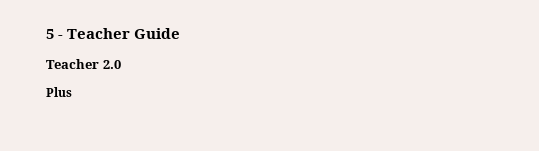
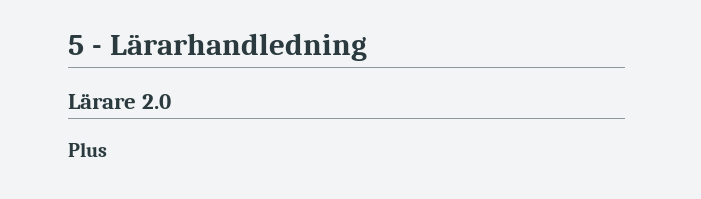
[67,28,181,39] [46,59,99,69] Teacher Guide // Teacher -> [110,33,368,61] [68,94,136,109] Lärarhandledning // Lärare

